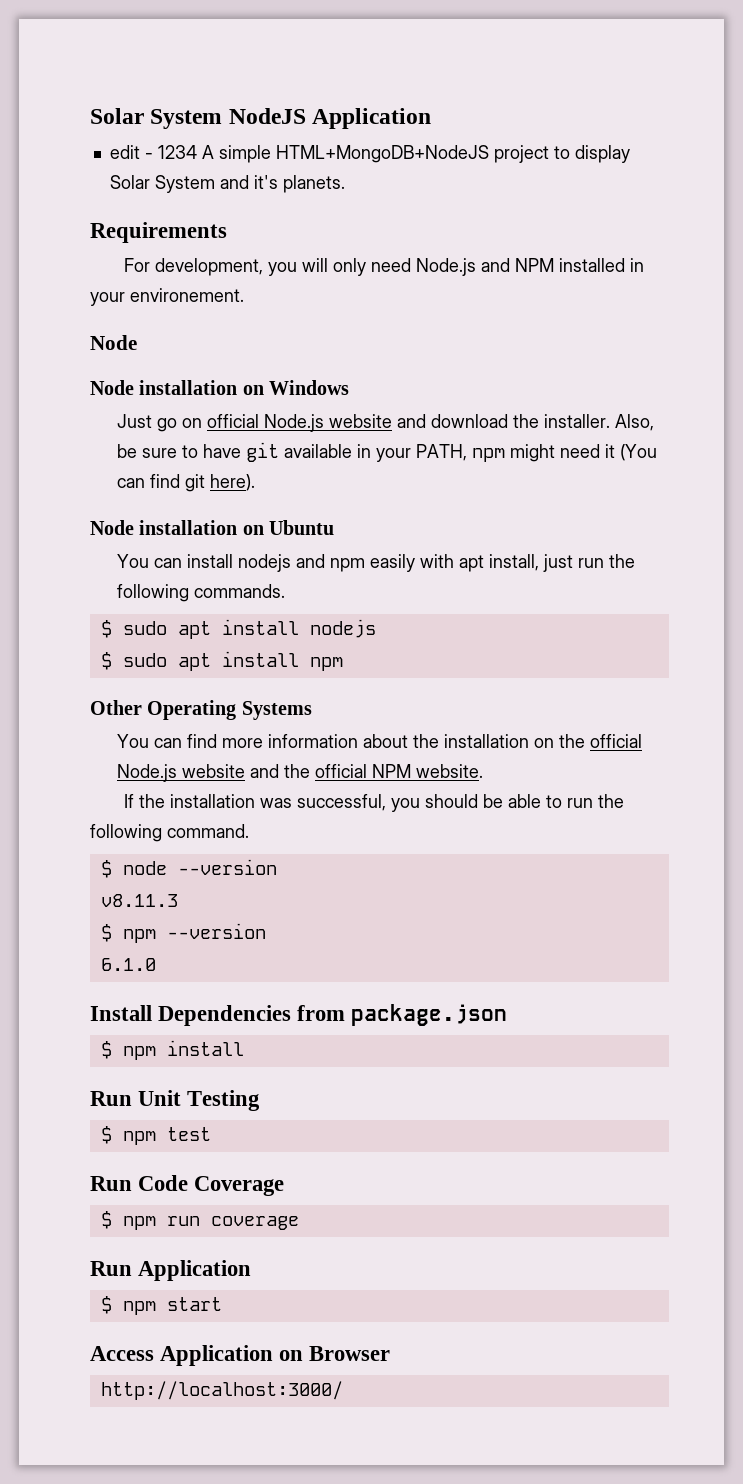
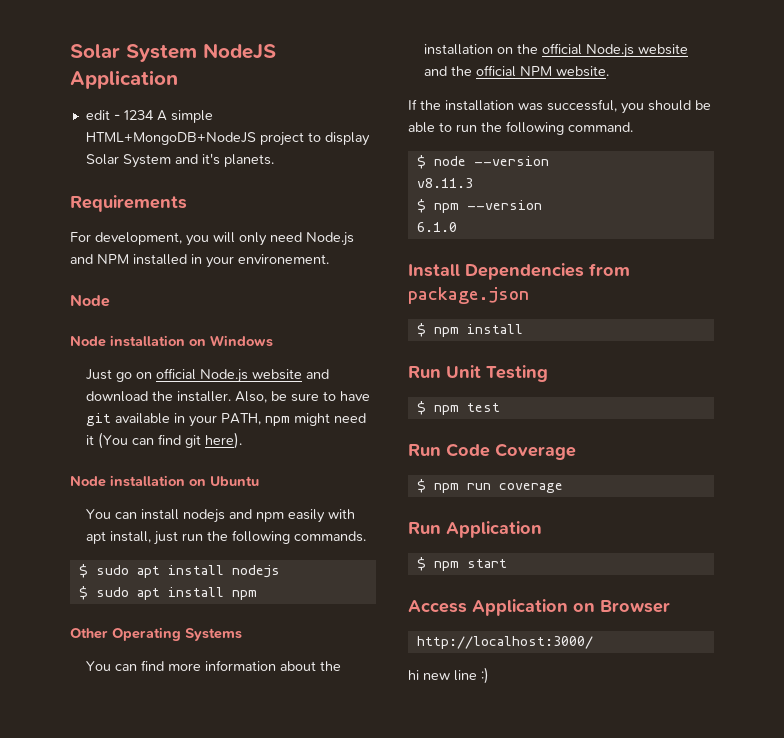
(343, 1390) none -> [408,667,489,684] // hi new line :)

